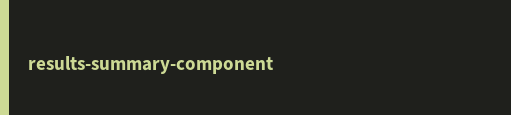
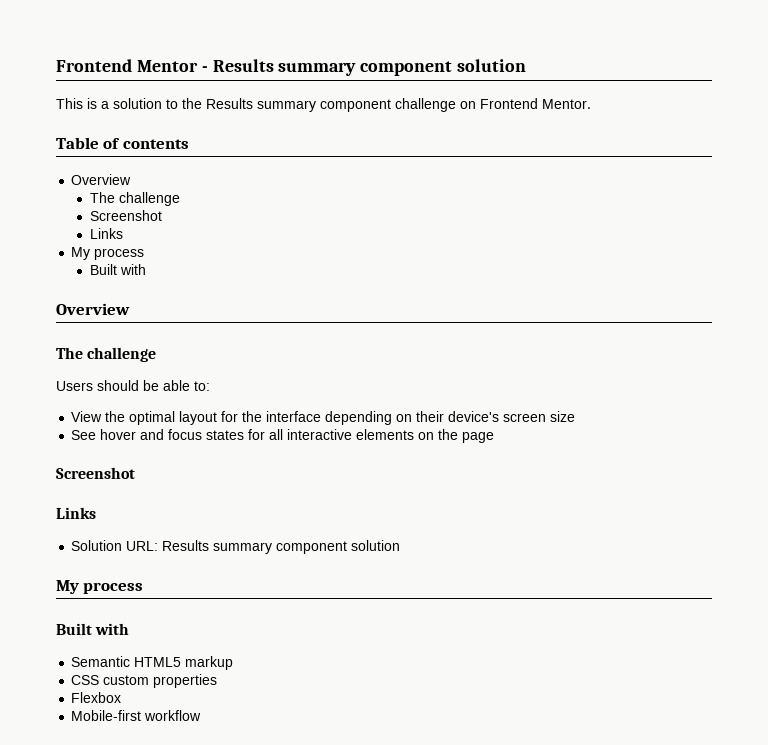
[28,56,273,74] results-summary-component -> [56,59,527,76] [56,98,591,112] [56,137,189,149] [71,174,132,185] [89,192,180,206] [89,210,162,221] [89,228,123,239] [71,247,145,260] [89,264,146,275] [56,303,130,315] [56,347,157,362] [56,380,210,391] [71,411,576,425] [71,429,495,443] [56,467,135,479] [56,507,96,519] [71,540,401,554] [56,580,144,594] [56,623,130,635] [71,656,234,670] [71,674,218,688] [71,692,122,703] [71,710,202,721] Frontend Mentor - Results summary component solution // This is a solution to the Results summary component challenge on Frontend Mentor. // Table of contents // Overview // The challenge // Screenshot // Links // My process // Built with // Overview // The challenge // Users should be able to: // View the optimal layout for the interface depending on their device's screen size // See hover and focus states for all interactive elements on the page // Screenshot // Links // Solution URL: Results summary component solution // My process // Built with // Semantic HTML5 markup // CSS custom properties // Flexbox // Mobile-first workflow

